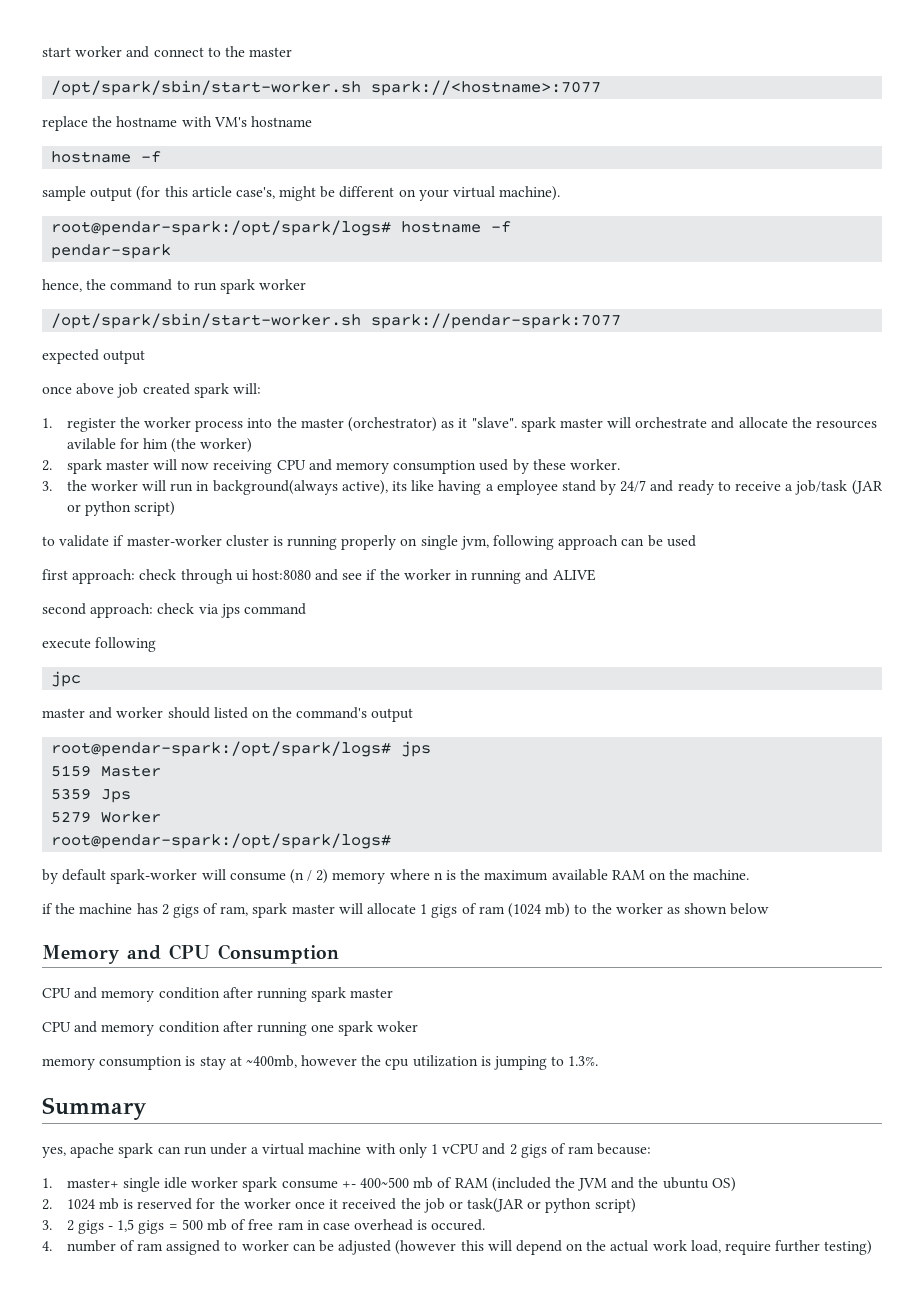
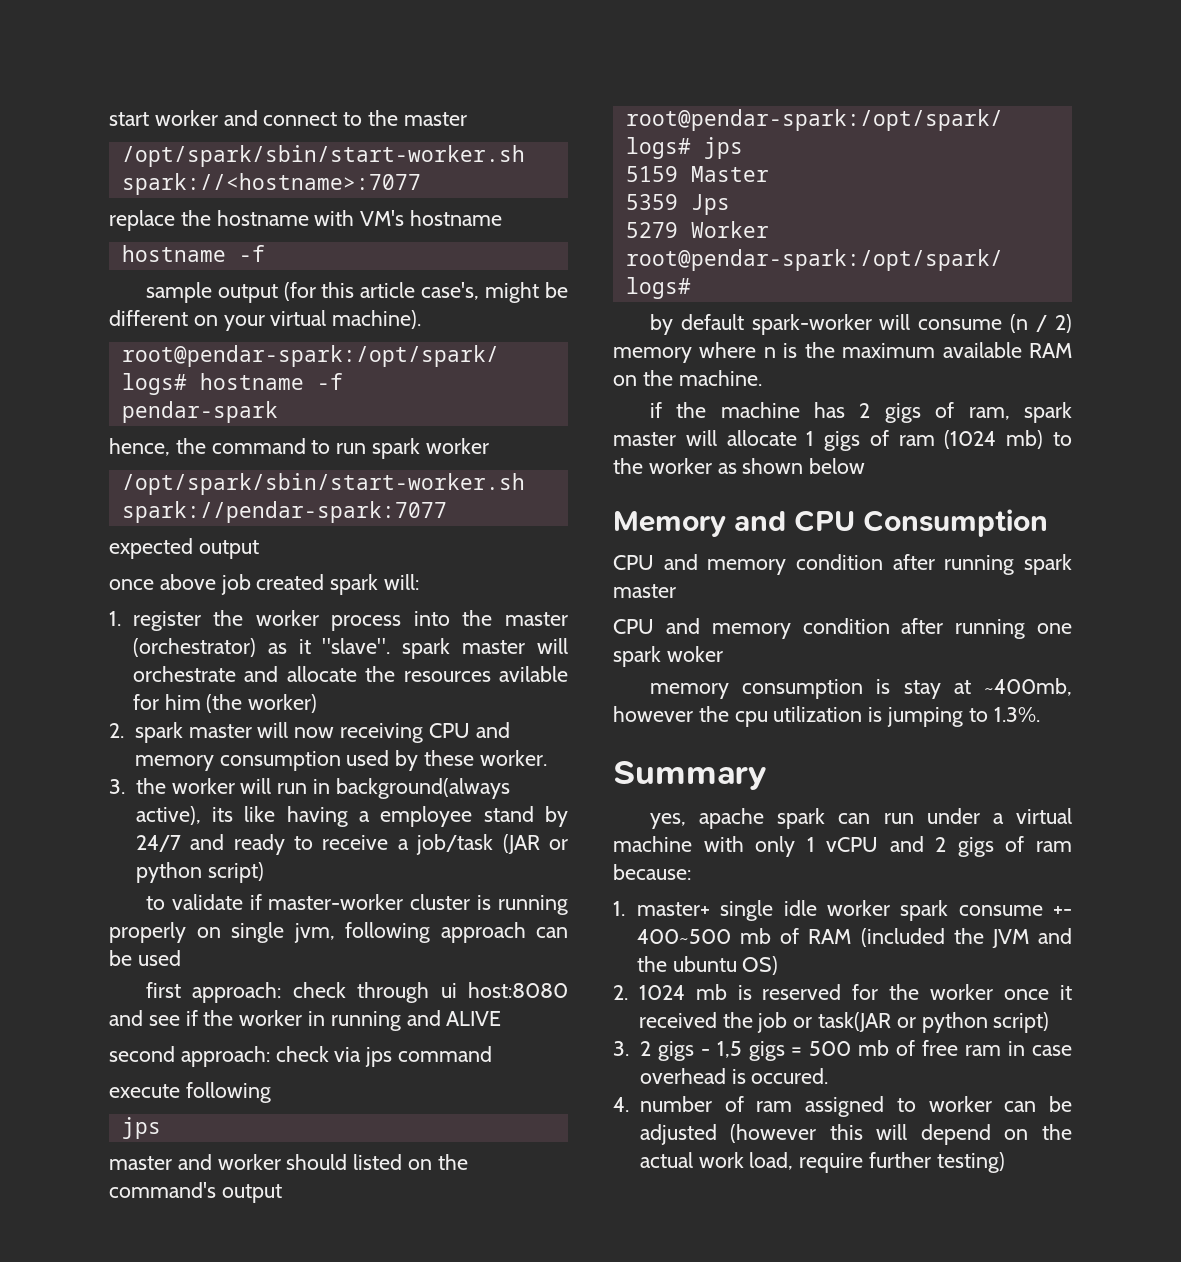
[51,671,82,687] jpc -> [121,1117,161,1139] jps

